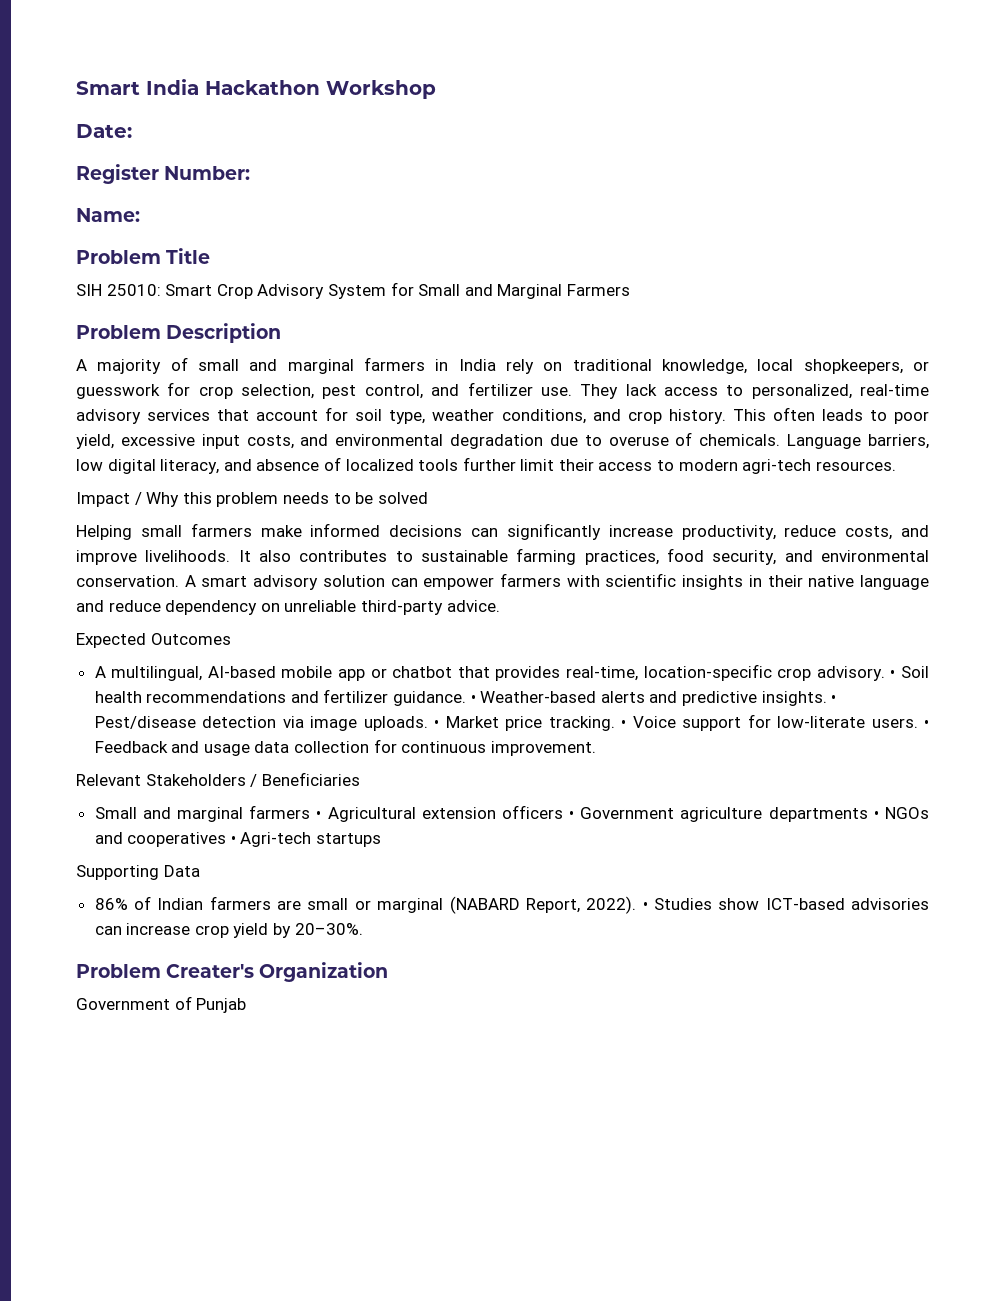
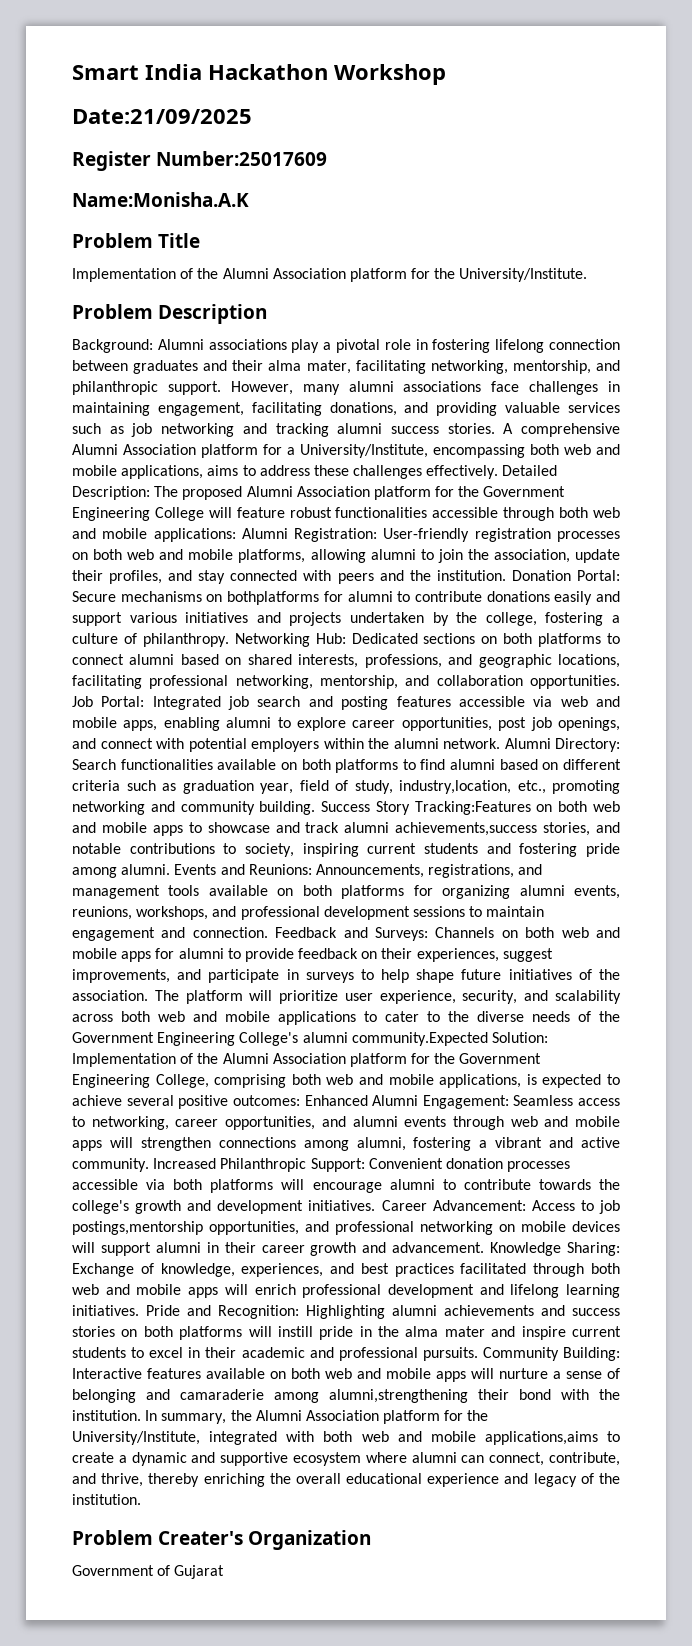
[76,124,132,138] Date: -> [72,109,252,124] Date:21/09/2025
[164,166,251,180] [76,208,140,222] Number: // Name: -> [156,151,328,166] [72,192,249,207] Number:25017609 // Name:Monisha.A.K
[76,282,630,299] [76,323,282,343] [76,357,929,374] [76,382,929,399] [76,407,929,424] [76,432,929,449] [76,457,896,474] [76,492,428,507] [76,523,930,540] [76,548,930,565] [76,573,929,590] [76,600,500,615] [76,633,231,648] [94,664,930,681] [94,689,837,706] [94,714,930,731] [94,739,596,756] [76,772,360,787] [94,805,929,822] [94,832,382,847] [76,865,200,880] [94,896,930,914] [94,923,363,938] SIH 25010: Smart Crop Advisory System for Small and Marginal Farmers // Problem Description // A majority of small and marginal farmers in India rely on traditional knowledge, local shopkeepers, or guesswork for crop selection, pest control, and fertilizer use. They lack access to personalized, real-time advisory services that account for soil type, weather conditions, and crop history. This often leads to poor yield, excessive input costs, and environmental degradation due to overuse of chemicals. Language barriers, low digital literacy, and absence of localized tools further limit their access to modern agri-tech resources. // Impact / Why this problem needs to be solved // Helping small farmers make informed decisions can significantly increase productivity, reduce costs, and improve livelihoods. It also contributes to sustainable farming practices, food security, and environmental conservation. A smart advisory solution can empower farmers with scientific insights in their native language and reduce dependency on unreliable third-party advice. // Expected Outcomes // A multilingual, AI-based mobile app or chatbot that provides real-time, location-specific crop advisory. • Soil health recommendations and fertilizer guidance. • Weather-based alerts and predictive insights. • Pest/disease detection via image uploads. • Market price tracking. • Voice support for low-literate users. • Feedback and usage data collection for continuous improvement. // Relevant Stakeholders / Beneficiaries // Small and marginal farmers • Agricultural extension officers • Government agriculture departments • NGOs and cooperatives • Agri-tech startups // Supporting Data // 86% of Indian farmers are small or marginal (NABARD Report, 2022). • Studies show ICT-based advisories can increase crop yield by 20–30%. -> [72,268,588,282] [72,304,268,324] [72,339,621,353] [72,360,620,374] [72,381,620,395] [72,402,620,416] [72,423,620,437] [72,444,620,458] [72,465,558,479] [72,486,566,500] [72,507,621,521] [72,528,620,542] [72,549,620,563] [72,570,620,584] [72,591,620,605] [72,612,621,626] [72,633,620,647] [72,654,621,668] [72,675,620,689] [72,696,621,710] [72,717,620,731] [72,738,620,752] [72,759,621,773] [72,780,620,794] [72,801,620,815] [72,822,620,836] [72,843,620,857] [72,864,543,878] [72,885,620,899] [72,906,545,920] [72,927,620,941] [72,948,553,962] [72,969,620,983] [72,990,621,1004] [72,1011,620,1025] [72,1032,548,1046] [72,1053,542,1067] [72,1074,621,1088] [72,1095,620,1109] [72,1116,620,1130] [72,1137,620,1151] [72,1158,571,1172] [72,1179,621,1193] [72,1200,621,1214] [72,1221,620,1235] [72,1242,620,1256] [72,1263,620,1277] [72,1284,620,1298] [72,1305,620,1319] [72,1326,621,1340] [72,1347,620,1361] [72,1368,620,1382] [72,1389,620,1403] [72,1410,489,1424] [72,1431,620,1445] [72,1452,620,1466] [72,1473,620,1487] [72,1494,141,1505] Implementation of the Alumni Association platform for the University/Institute. // Problem Description // Background: Alumni associations play a pivotal role in fostering lifelong connection between graduates and their alma mater, facilitating networking, mentorship, and philanthropic support. However, many alumni associations face challenges in maintaining engagement, facilitating donations, and providing valuable services such as job networking and tracking alumni success stories. A comprehensive Alumni Association platform for a University/Institute, encompassing both web and mobile applications, aims to address these challenges effectively. Detailed Description: The proposed Alumni Association platform for the Government Engineering College will feature robust functionalities accessible through both web and mobile applications: Alumni Registration: User-friendly registration processes on both web and mobile platforms, allowing alumni to join the association, update their profiles, and stay connected with peers and the institution. Donation Portal: Secure mechanisms on bothplatforms for alumni to contribute donations easily and support various initiatives and projects undertaken by the college, fostering a culture of philanthropy. Networking Hub: Dedicated sections on both platforms to connect alumni based on shared interests, professions, and geographic locations, facilitating professional networking, mentorship, and collaboration opportunities. Job Portal: Integrated job search and posting features accessible via web and mobile apps, enabling alumni to explore career opportunities, post job openings, and connect with potential employers within the alumni network. Alumni Directory: Search functionalities available on both platforms to find alumni based on different criteria such as graduation year, field of study, industry,location, etc., promoting networking and community building. Success Story Tracking:Features on both web and mobile apps to showcase and track alumni achievements,success stories, and notable contributions to society, inspiring current students and fostering pride among alumni. Events and Reunions: Announcements, registrations, and management tools available on both platforms for organizing alumni events, reunions, workshops, and professional development sessions to maintain engagement and connection. Feedback and Surveys: Channels on both web and mobile apps for alumni to provide feedback on their experiences, suggest improvements, and participate in surveys to help shape future initiatives of the association. The platform will prioritize user experience, security, and scalability across both web and mobile applications to cater to the diverse needs of the Government Engineering College's alumni community.Expected Solution: Implementation of the Alumni Association platform for the Government Engineering College, comprising both web and mobile applications, is expected to achieve several positive outcomes: Enhanced Alumni Engagement: Seamless access to networking, career opportunities, and alumni events through web and mobile apps will strengthen connections among alumni, fostering a vibrant and active community. Increased Philanthropic Support: Convenient donation processes accessible via both platforms will encourage alumni to contribute towards the college's growth and development initiatives. Career Advancement: Access to job postings,mentorship opportunities, and professional networking on mobile devices will support alumni in their career growth and advancement. Knowledge Sharing: Exchange of knowledge, experiences, and best practices facilitated through both web and mobile apps will enrich professional development and lifelong learning initiatives. Pride and Recognition: Highlighting alumni achievements and success stories on both platforms will instill pride in the alma mater and inspire current students to excel in their academic and professional pursuits. Community Building: Interactive features available on both web and mobile apps will nurture a sense of belonging and camaraderie among alumni,strengthening their bond with the institution. In summary, the Alumni Association platform for the University/Institute, integrated with both web and mobile applications,aims to create a dynamic and supportive ecosystem where alumni can connect, contribute, and thrive, thereby enriching the overall educational experience and legacy of the institution.
[196,998,247,1013] Punjab -> [174,1565,225,1579] Gujarat

